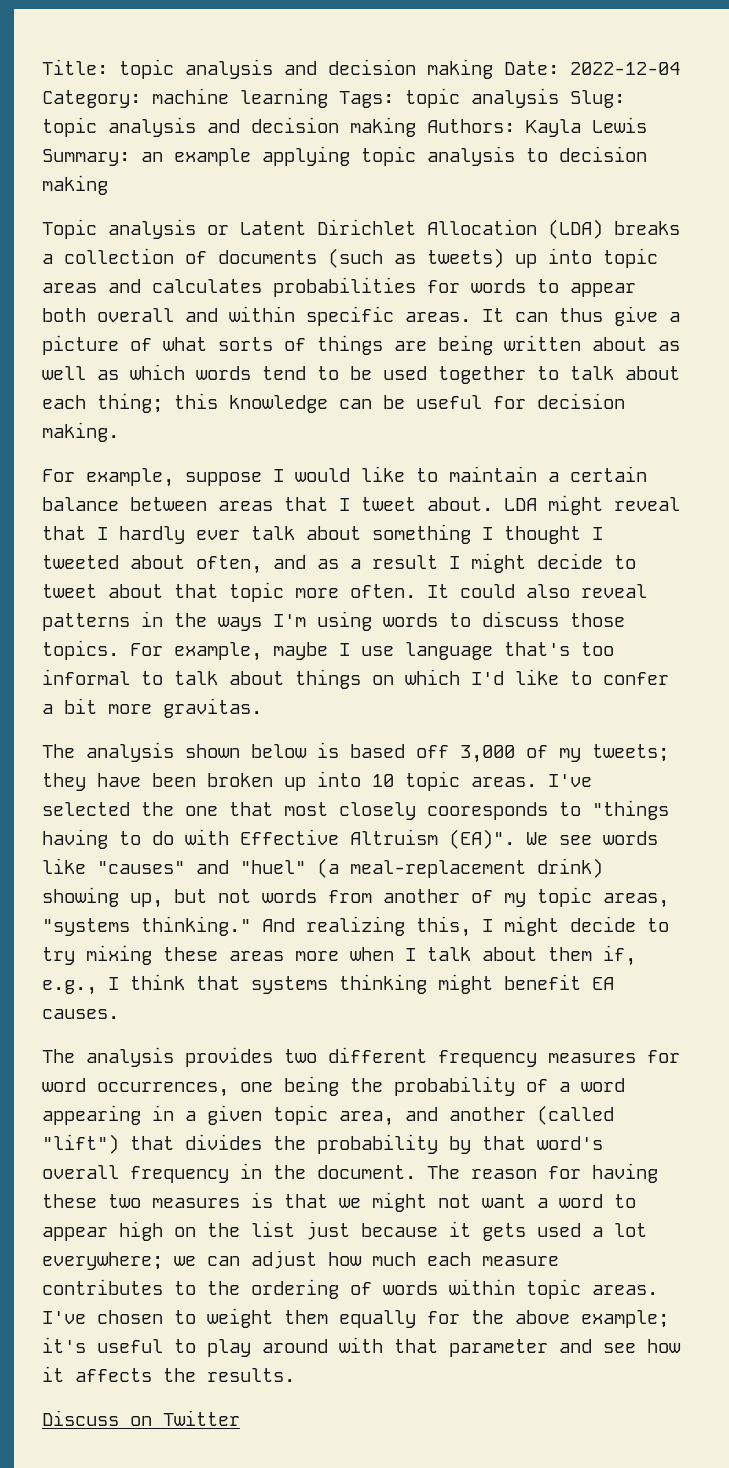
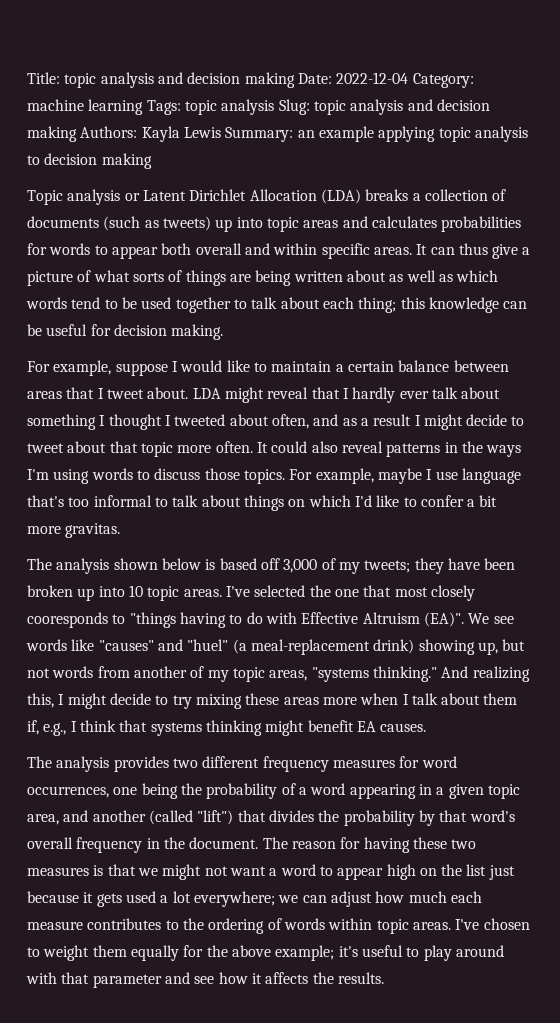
[42,1410,240,1426] // Discuss on Twitter -> (384, 978) none

